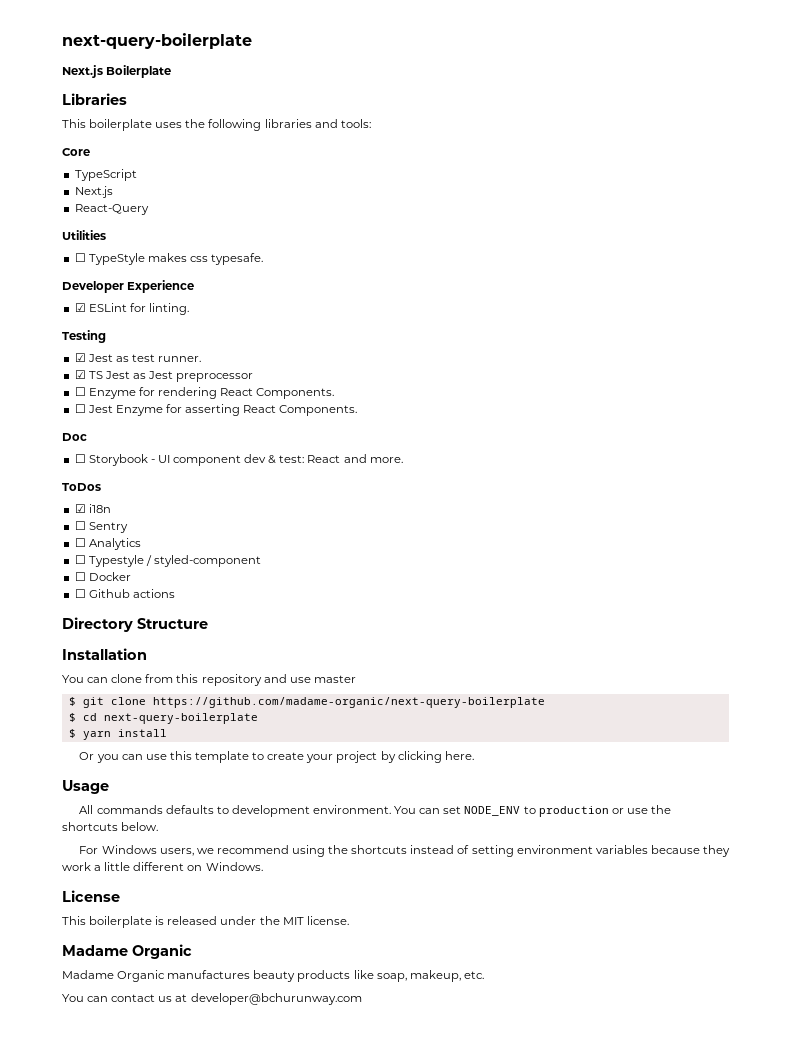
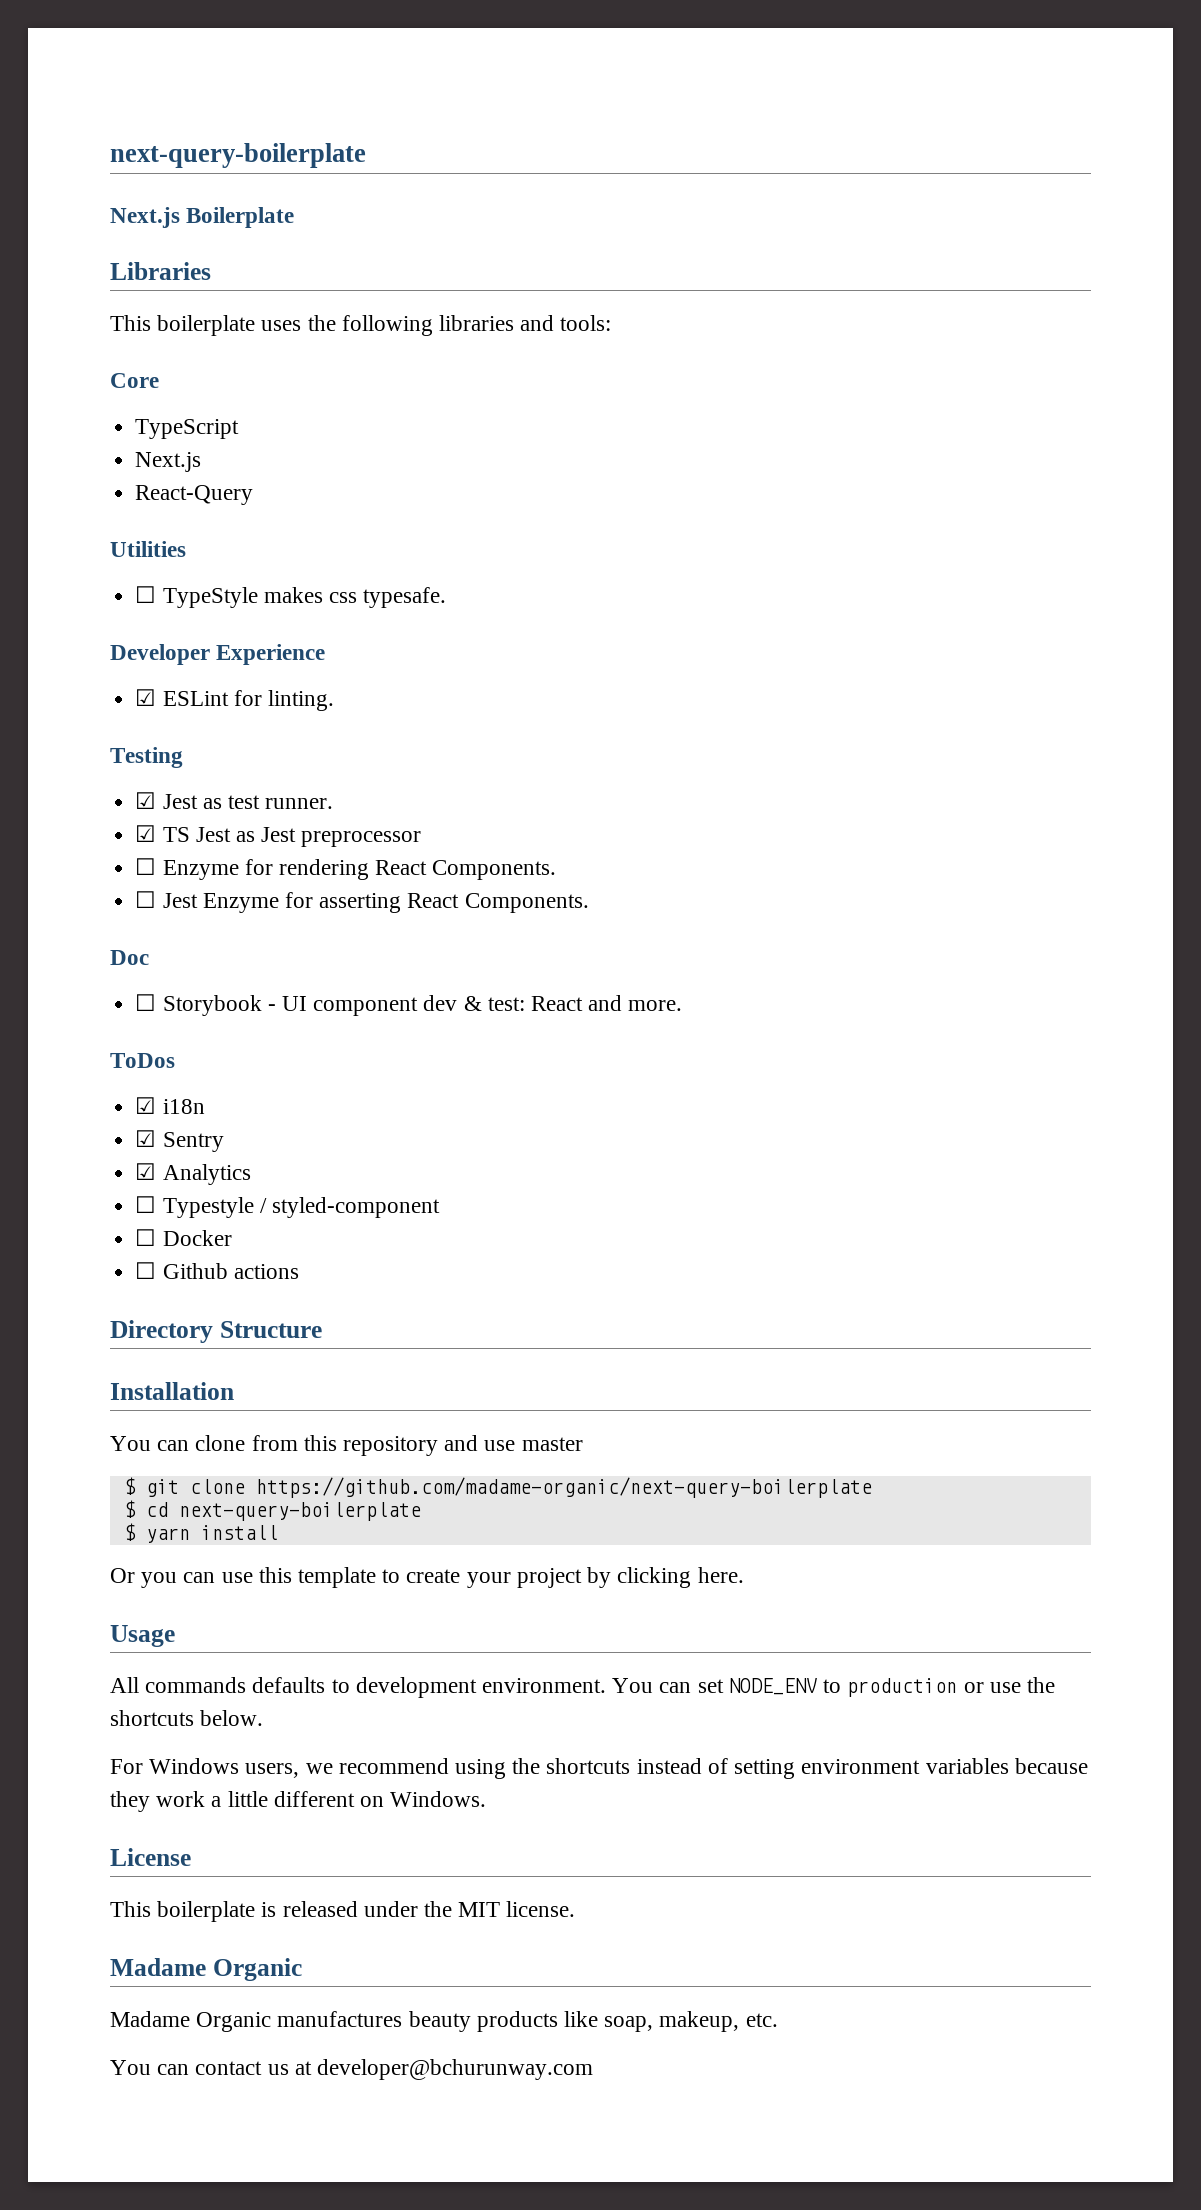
[74,521,86,530] ☐ -> [135,1130,157,1147] ☑
[74,538,86,547] ☐ -> [135,1163,157,1180] ☑

